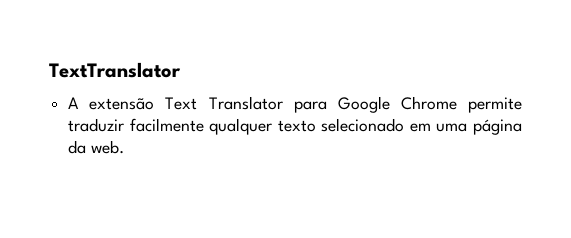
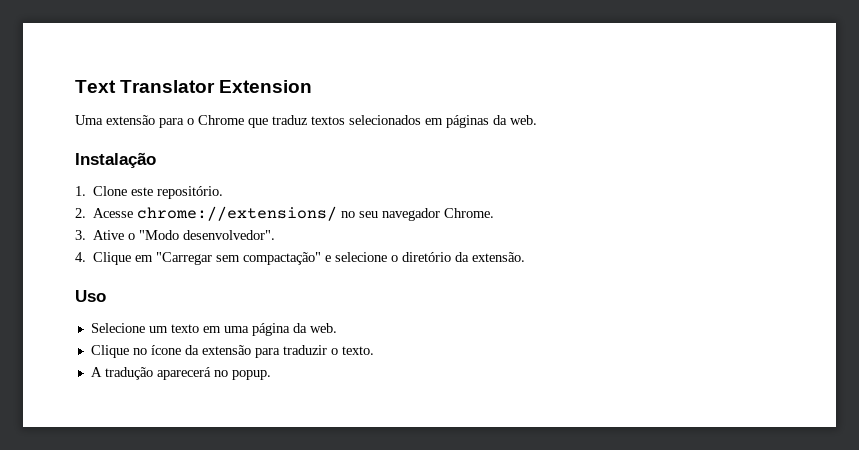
[49,62,181,78] [68,96,522,113] [68,118,405,135] TextTranslator // A extensão Text Translator para Google Chrome permite traduzir facilmente qualquer texto selecionado -> [75,80,313,93] [75,115,537,128] [75,152,156,168] [75,186,224,199] [75,206,495,221] [75,230,276,240] [75,252,526,265] [75,290,106,302] [90,323,199,333] Text Translator Extension // Uma extensão para o Chrome que traduz textos selecionados em páginas da web. // Instalação // 1. Clone este repositório. // 2. Acesse chrome://extensions/ no seu navegador Chrome. // 3. Ative o "Modo desenvolvedor". // 4. Clique em "Carregar sem compactação" e selecione o diretório da extensão. // Uso // Selecione um texto
(124, 147) none -> [90,345,374,358] [90,367,271,380] // Clique no ícone da extensão para traduzir o texto. // A tradução aparecerá no popup.

